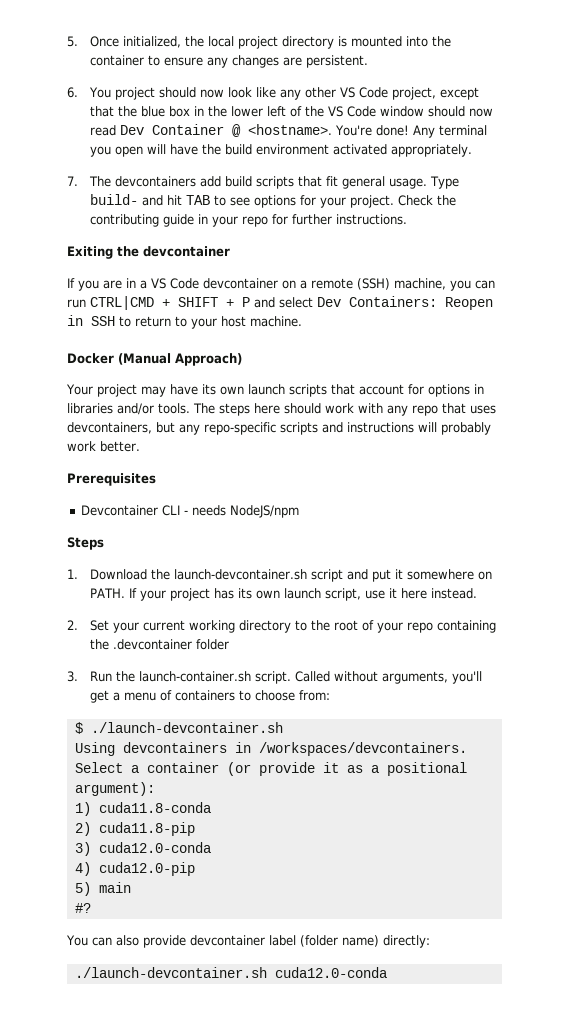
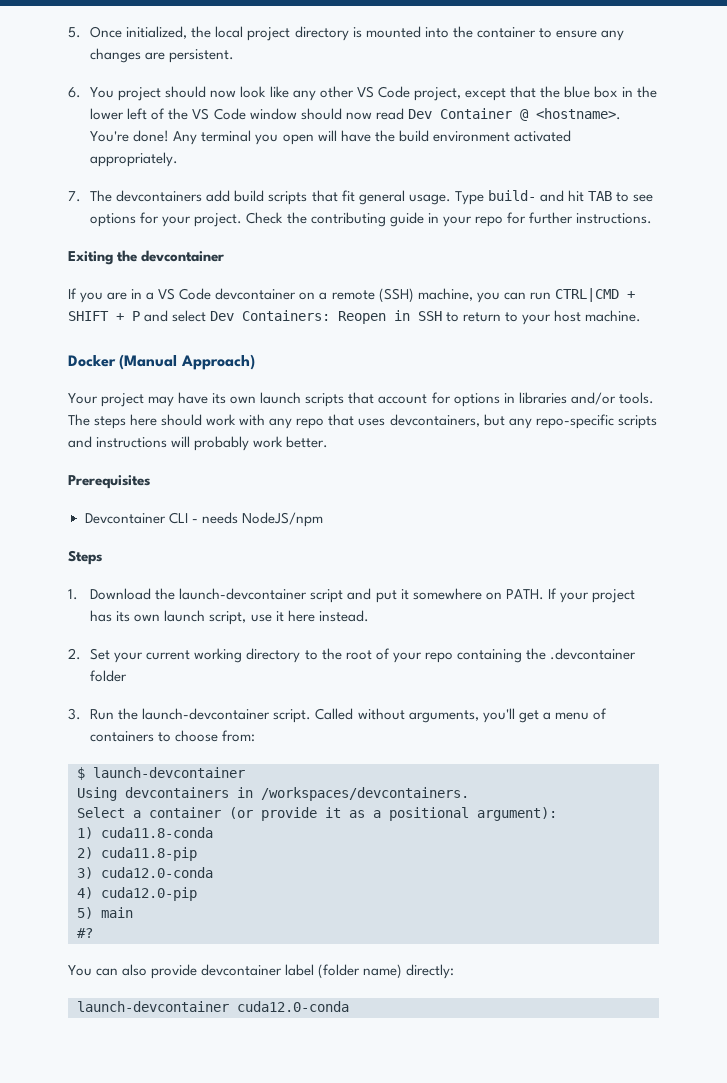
[174,569,308,580] launch-devcontainer.sh -> [179,588,308,600] launch-devcontainer
[139,671,252,682] launch-container.sh -> [142,708,271,720] launch-devcontainer
[90,722,283,733] ./launch-devcontainer.sh -> [93,767,245,778] launch-devcontainer
[74,967,267,978] ./launch-devcontainer.sh -> [77,1001,229,1012] launch-devcontainer

